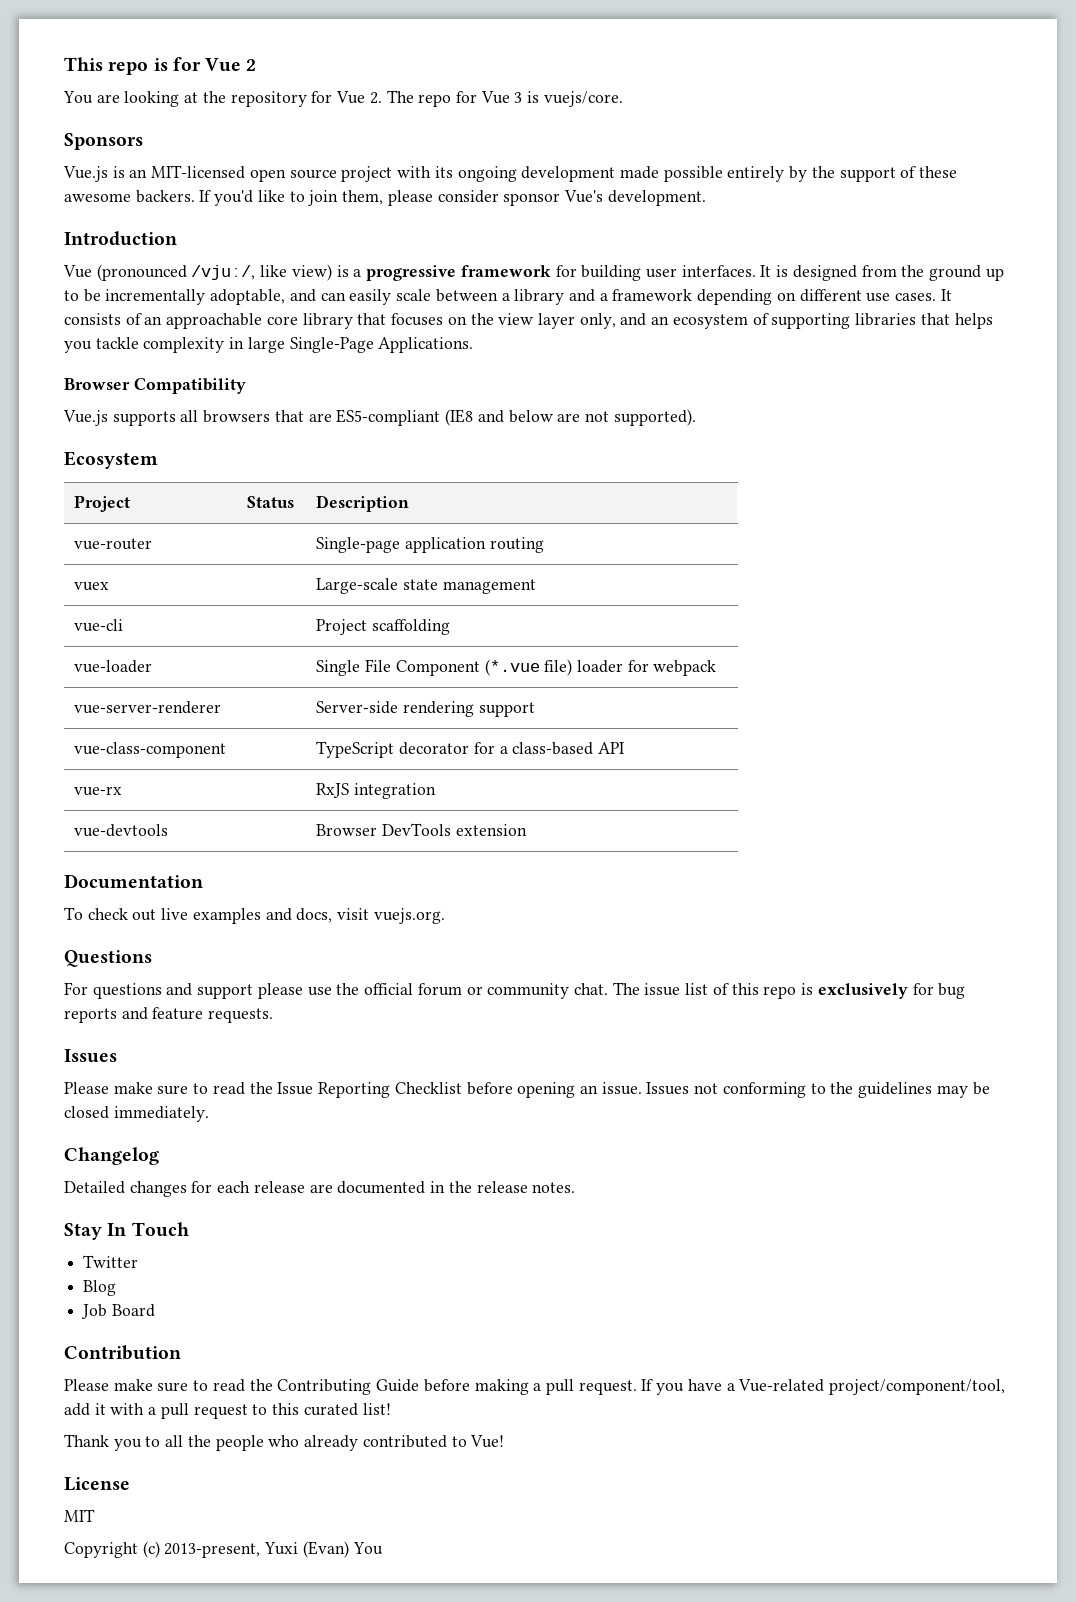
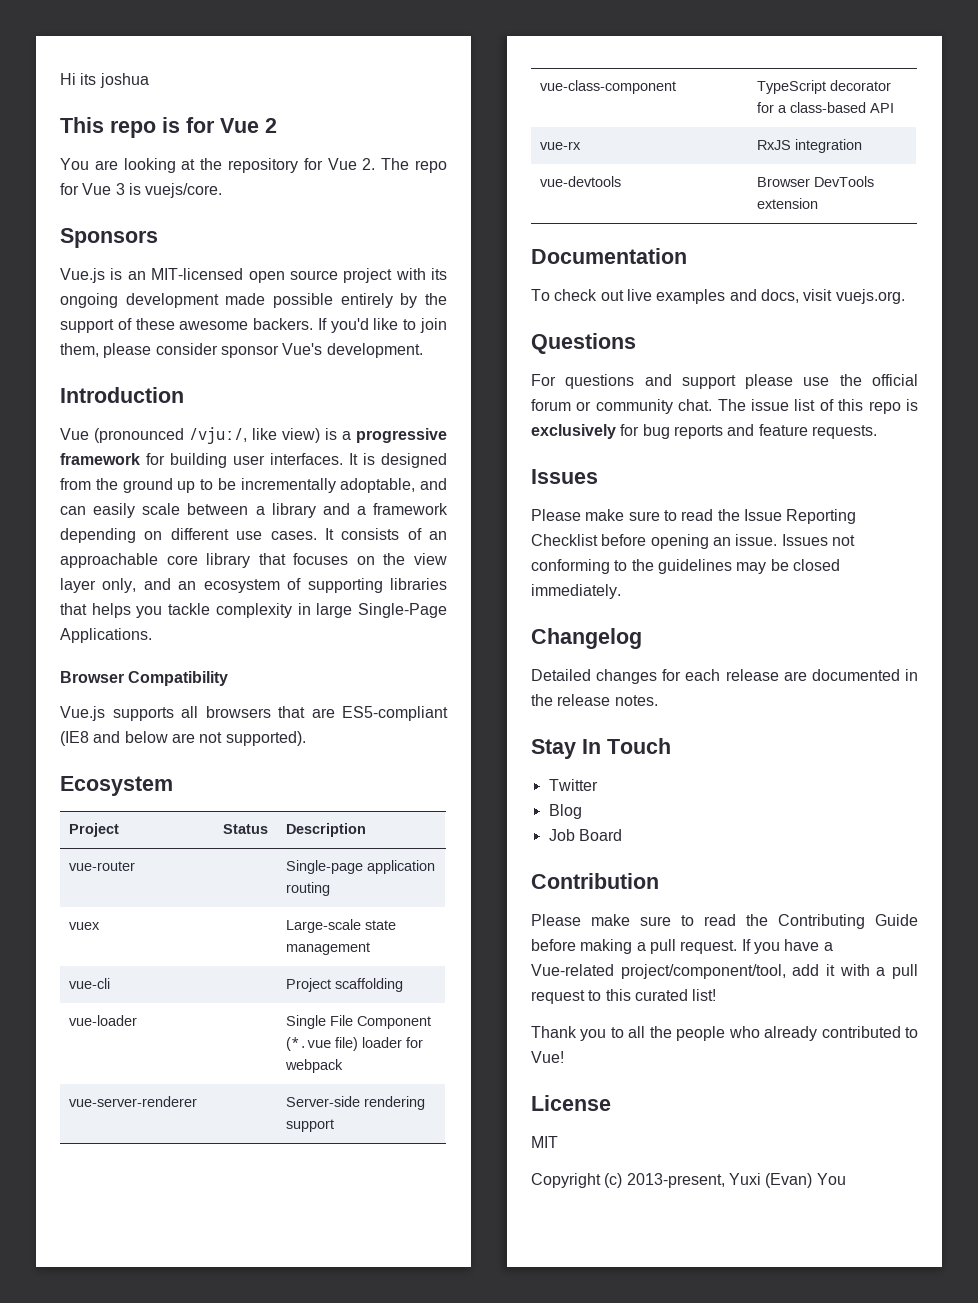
(64, 64) none -> [60,73,149,88] Hi its joshua //

